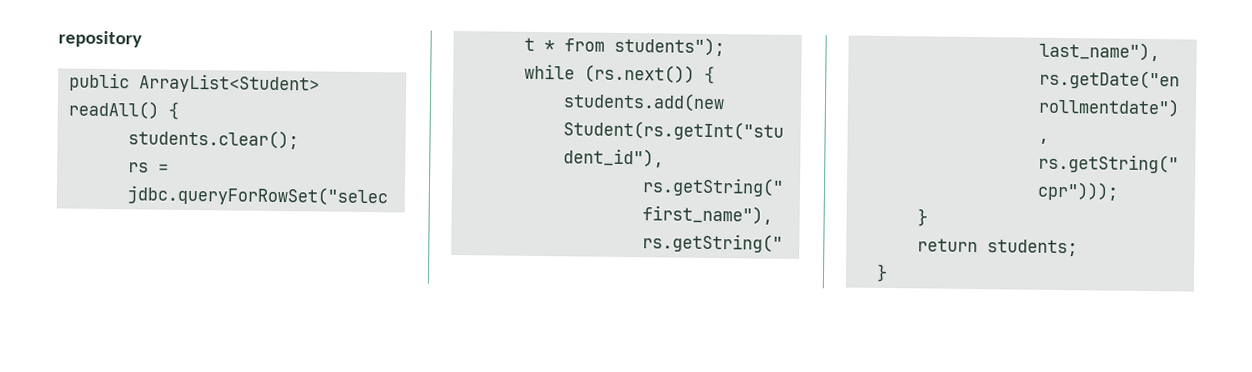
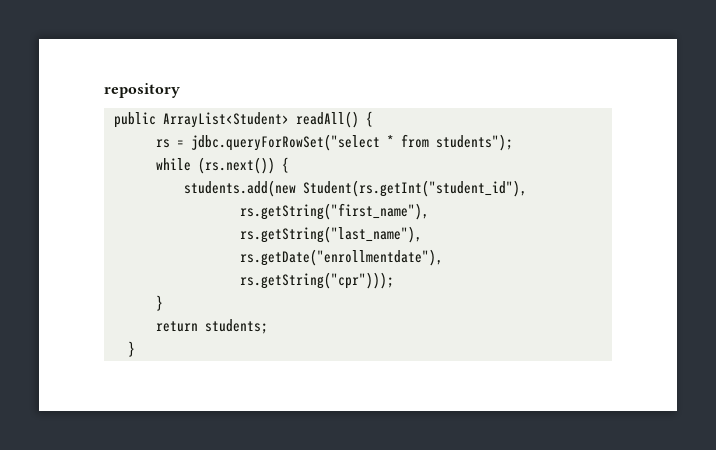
[128,129,300,150] // students.clear(); -> (373, 119) none

